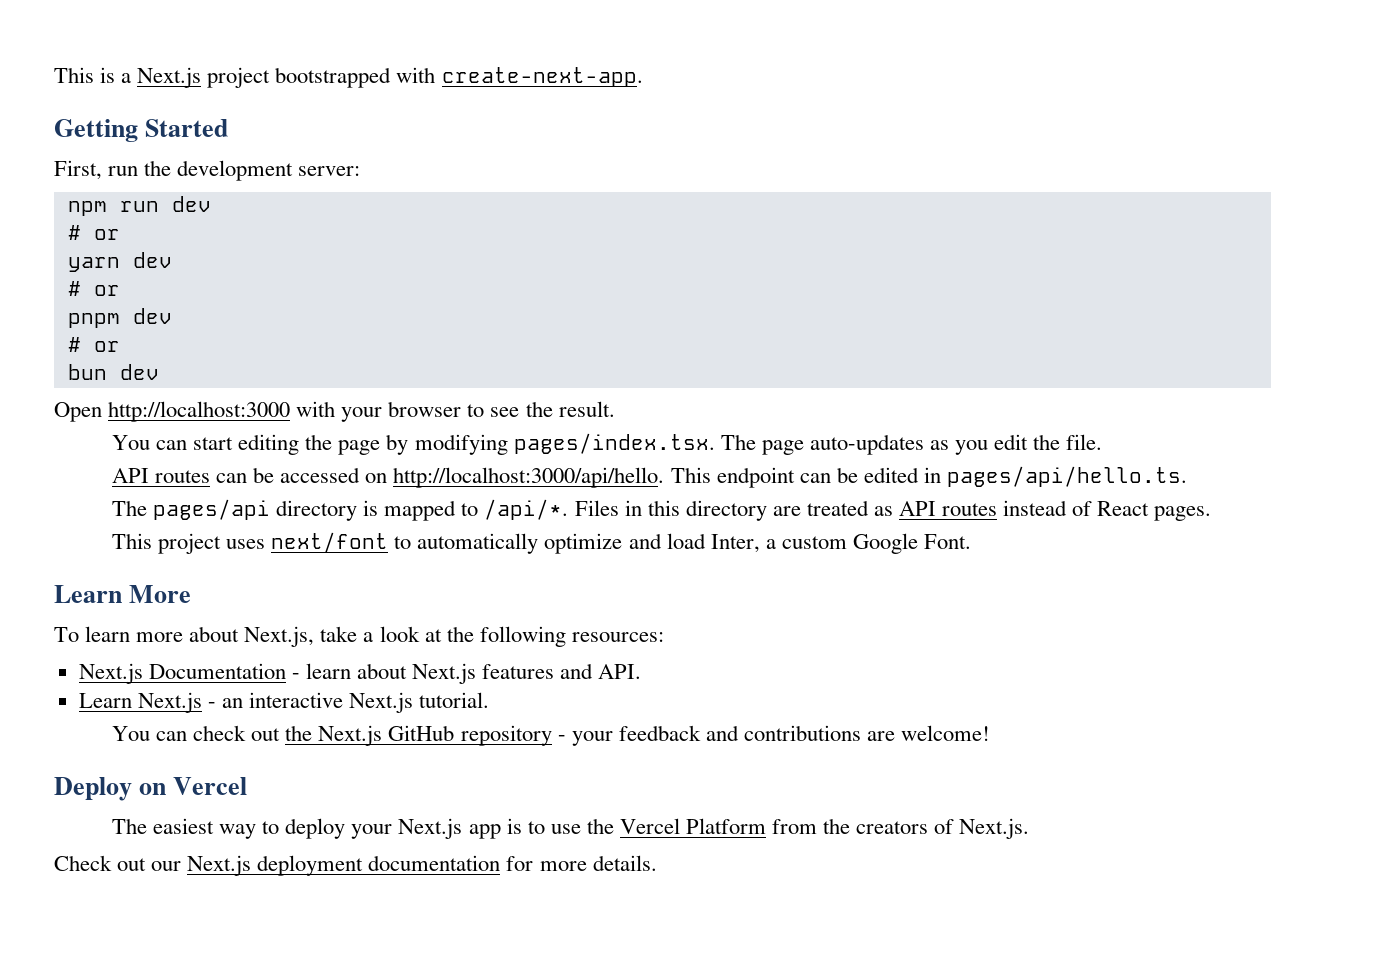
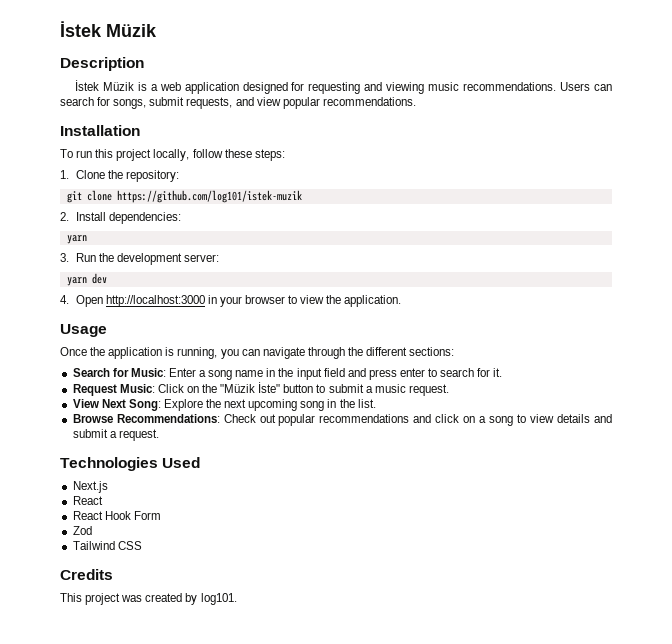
[54,67,643,88] [54,119,229,142] [54,160,361,181] [67,196,211,216] [67,225,120,240] [67,252,172,272] [67,281,120,296] [67,308,172,328] [67,337,120,352] [67,364,159,380] This is a Next.js project bootstrapped with create-next-app. // Getting Started // First, run the development server: // npm run dev // # or // yarn dev // # or // pnpm dev // # or // bun dev // -> [60,21,157,37] [60,57,144,71] [74,80,612,94] [60,97,416,109] [60,125,140,136] [60,149,285,161] [60,170,179,182] [66,190,302,203] [60,212,181,224] [66,235,87,244] [60,253,219,265] [66,273,107,286] [60,295,69,304] İstek Müzik // Description // İstek Müzik is a web application designed for requesting and viewing music recommendations. Users can search for songs, submit requests, and view popular recommendations. // Installation // To run this project locally, follow these steps: // 1. Clone the repository: // git clone https://github.com/log101/istek-muzik // 2. Install dependencies: // yarn // 3. Run the development server: // yarn dev // 4.
[296,401,336,417] with -> [207,295,217,304] in
[490,401,615,417] [111,433,1103,455] [111,466,1187,488] [111,499,1212,521] [111,532,971,554] [54,585,192,603] [54,626,664,647] [78,663,642,684] [78,692,490,713] [111,725,991,746] [54,777,248,801] [111,818,1030,839] [54,855,657,876] see the result. // You can start editing the page by modifying pages/index.tsx. The page auto-updates as you edit the file. // API routes can be accessed on http://localhost:3000/api/hello. This endpoint can be edited in pages/api/hello.ts. // The pages/api directory is mapped to /api/*. Files in this directory are treated as API routes instead of React pages. // This project uses next/font to automatically optimize and load Inter, a custom Google Font. // Learn More // To learn more about Next.js, take a look at the following resources: // Next.js Documentation - learn about Next.js features and API. // Learn Next.js - an interactive Next.js tutorial. // You can check out the Next.js GitHub repository - your feedback and contributions are welcome! // Deploy on Vercel // The easiest way to deploy your Next.js app is to use the Vercel Platform from the creators of Next.js. // Check out our Next.js deployment documentation for more details. -> [300,295,402,307] [60,324,107,337] [60,347,455,359] [72,368,503,380] [72,382,449,396] [72,399,376,411] [72,414,612,426] [72,429,159,441] [60,457,201,471] [72,481,108,493] [72,496,103,505] [72,511,161,520] [72,526,92,535] [72,541,142,550] [60,569,113,580] [60,593,237,605] view the application. // Usage // Once the application is running, you can navigate through the different sections: // Search for Music: Enter a song name in the input field and press enter to search for it. // Request Music: Click on the "Müzik İste" button to submit a music request. // View Next Song: Explore the next upcoming song in the list. // Browse Recommendations: Check out popular recommendations and click on a song to view details and submit a request. // Technologies Used // Next.js // React // React Hook Form // Zod // Tailwind CSS // Credits // This project was created by log101.

